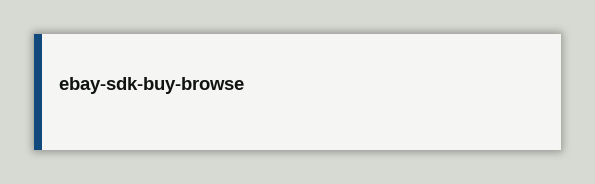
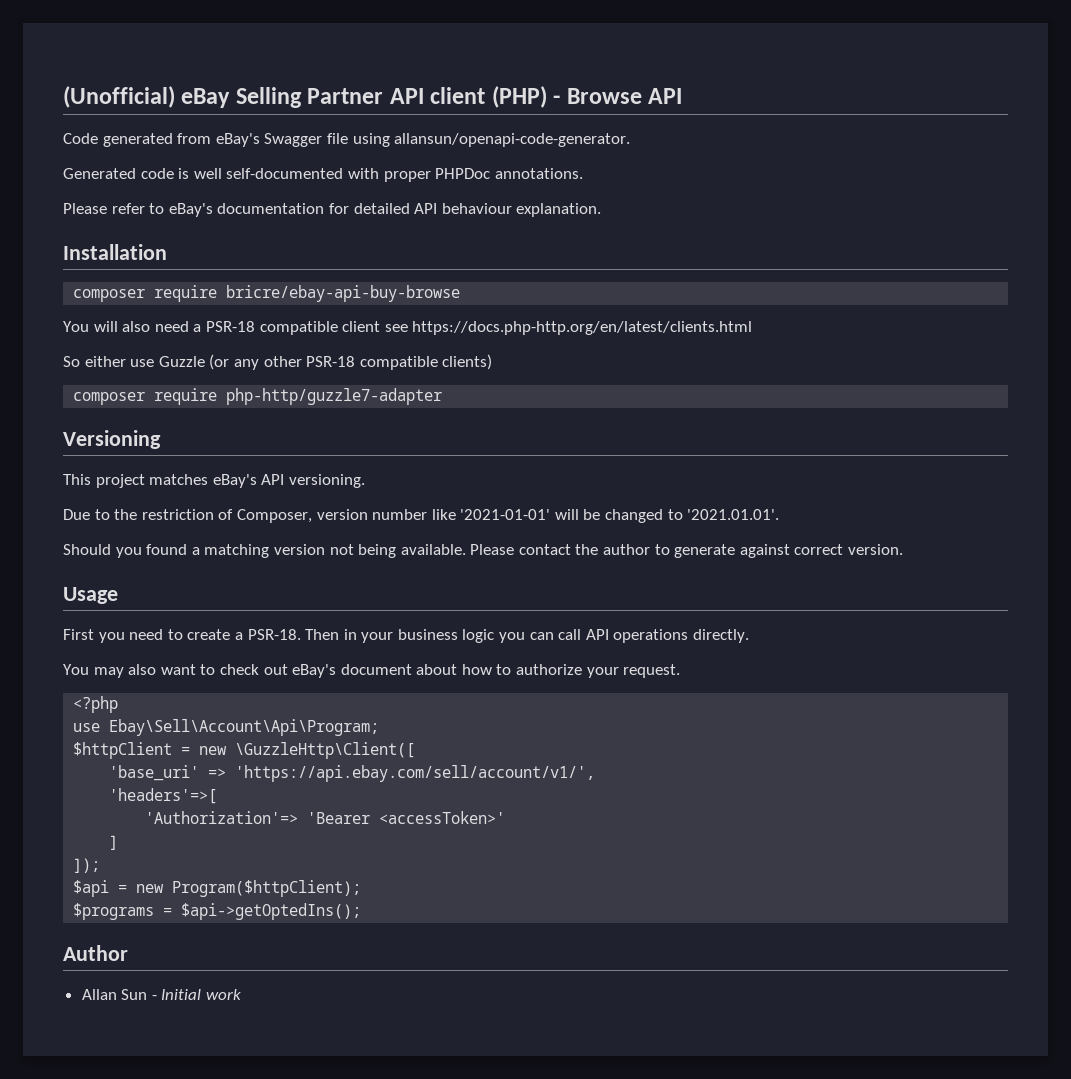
[59,77,244,94] ebay-sdk-buy-browse -> [63,86,683,108] [63,133,631,147] [63,168,583,182] [63,203,602,217] [63,244,167,260] [73,285,461,302] [63,321,753,335] [63,354,493,370] [73,388,443,405] [63,430,161,449] [63,474,365,488] [63,509,780,523] [63,544,904,558] [63,587,118,604] [63,629,750,643] [63,664,681,678] [73,696,119,713] [73,719,380,736] [73,742,416,759] [109,765,596,782] [109,788,218,804] [145,811,506,824] [109,835,119,850] [73,858,101,873] [73,880,362,897] [73,903,362,920] [63,945,128,961] [81,989,242,1000] (Unofficial) eBay Selling Partner API client (PHP) - Browse API // Code generated from eBay's Swagger file using allansun/openapi-code-generator. // Generated code is well self-documented with proper PHPDoc annotations. // Please refer to eBay's documentation for detailed API behaviour explanation. // Installation // composer require bricre/ebay-api-buy-browse // You will also need a PSR-18 compatible client see https://docs.php-http.org/en/latest/clients.html // So either use Guzzle (or any other PSR-18 compatible clients) // composer require php-http/guzzle7-adapter // Versioning // This project matches eBay's API versioning. // Due to the restriction of Composer, version number like '2021-01-01' will be changed to '2021.01.01'. // Should you found a matching version not being available. Please contact the author to generate against correct version. // Usage // First you need to create a PSR-18. Then in your business logic you can call API operations directly. // You may also want to check out eBay's document about how to authorize your request. // <?php // use Ebay\Sell\Account\Api\Program; // $httpClient = new \GuzzleHttp\Client([ // 'base_uri' => 'https://api.ebay.com/sell/account/v1/', // 'headers'=>[ // 'Authorization'=> 'Bearer <accessToken>' // ] // ]); // $api = new Program($httpClient); // $programs = $api->getOptedIns(); // Author // Allan Sun - Initial work

